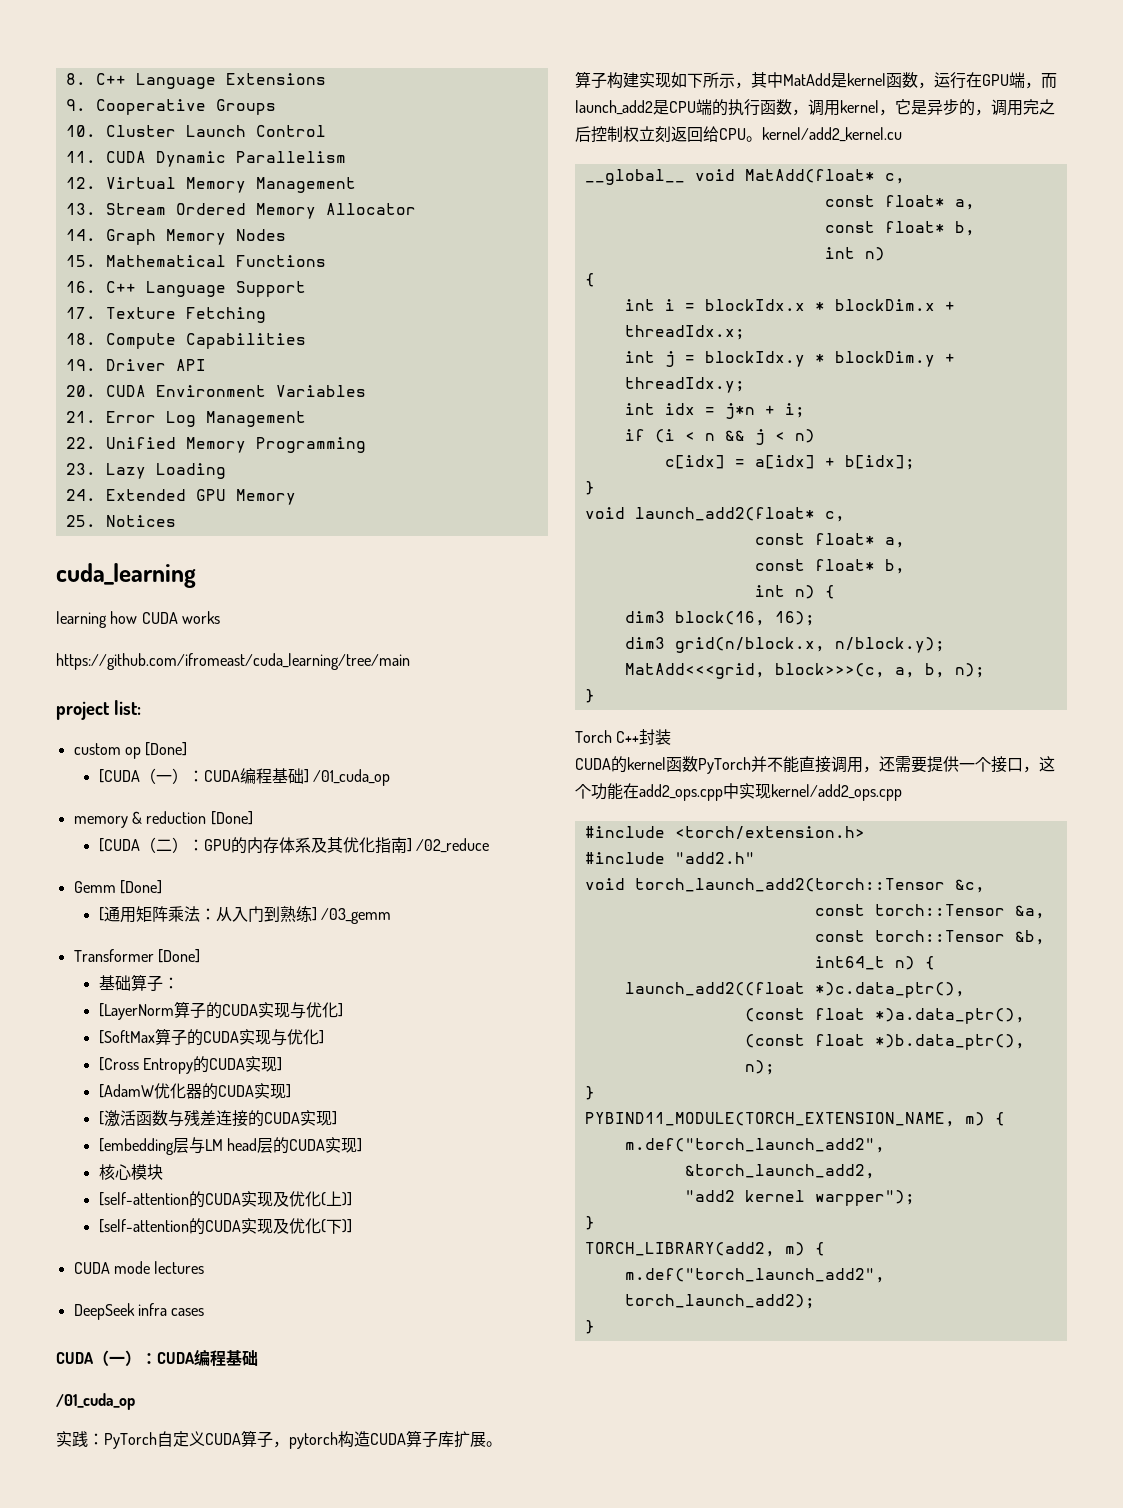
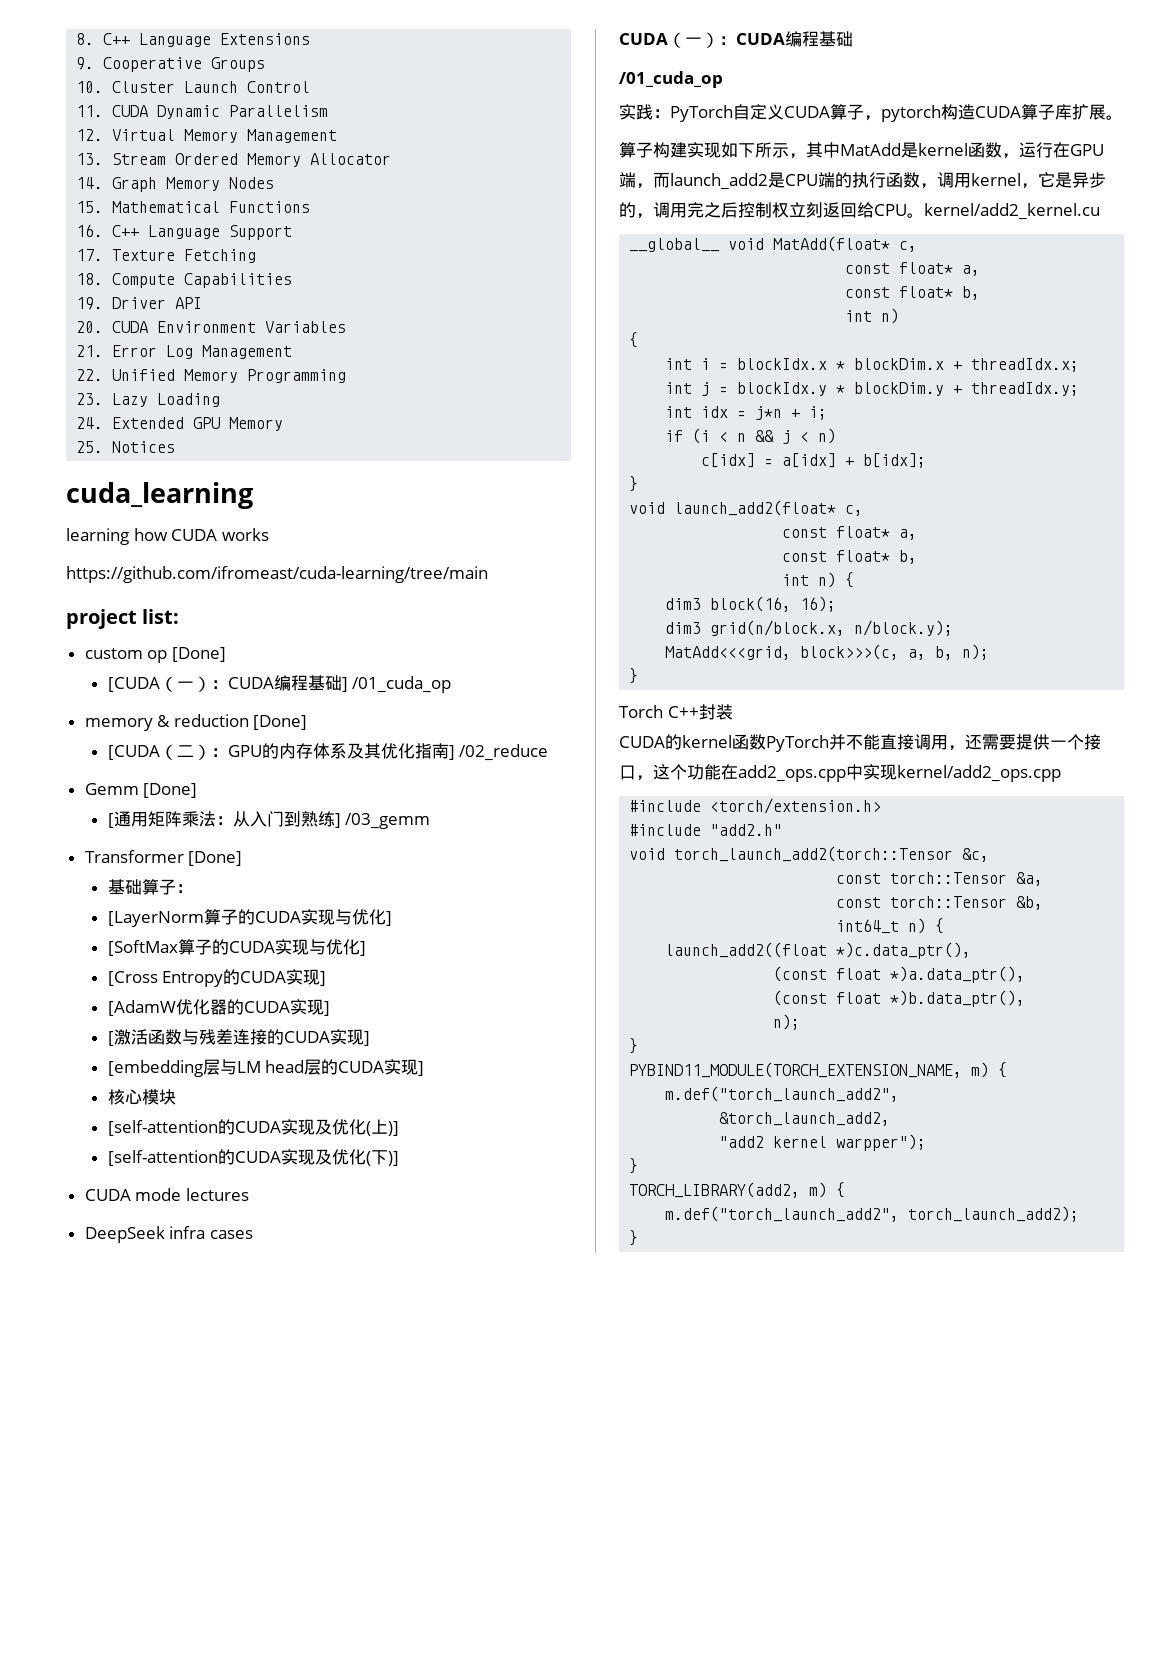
[56,653,410,670] https://github.com/ifromeast/cuda_learning/tree/main -> [66,566,488,583] https://github.com/ifromeast/cuda-learning/tree/main

